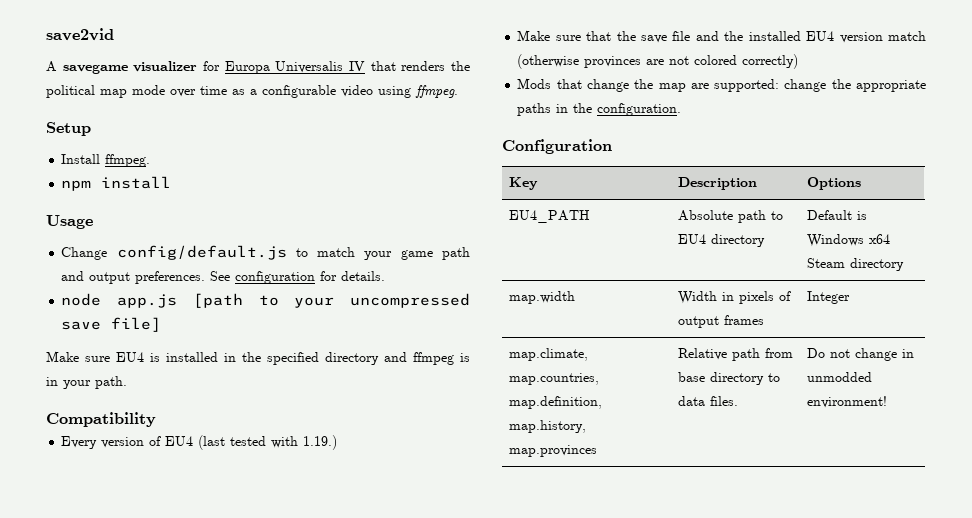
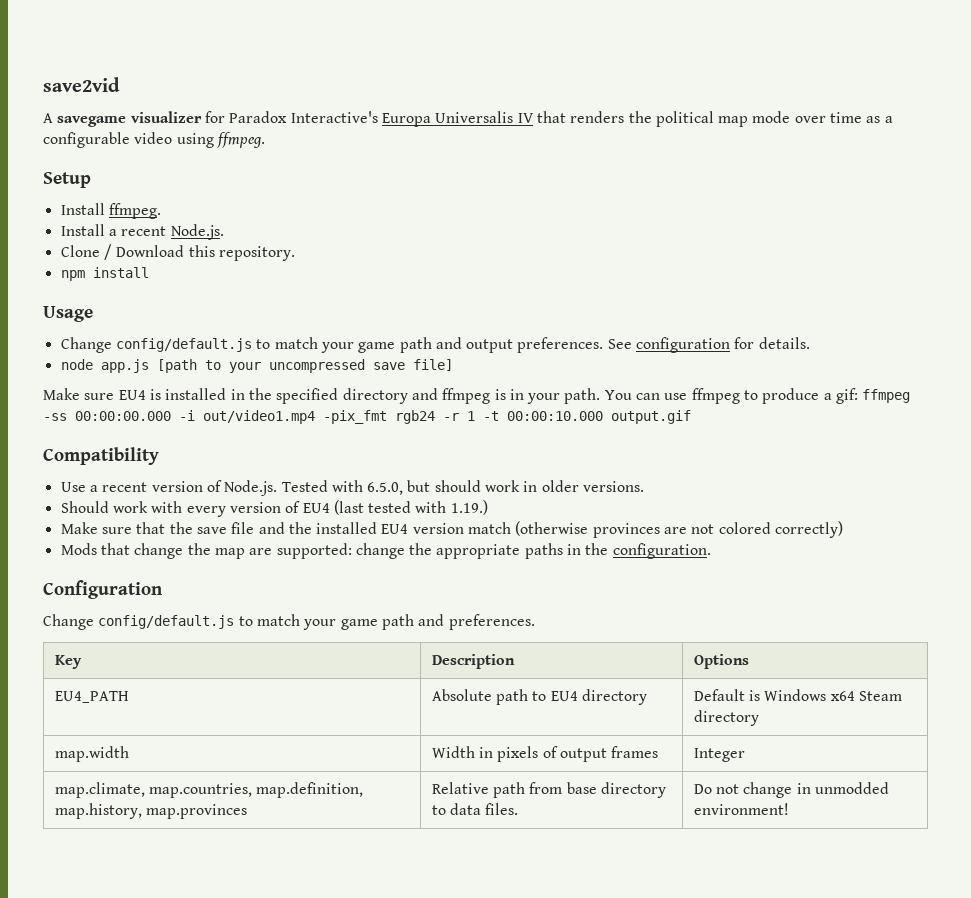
(220, 66) none -> [229,111,378,123] Paradox Interactive's
(151, 160) none -> [60,224,224,240] [60,244,295,261] // Install a recent Node.js. // Clone / Download this repository.
[46,412,156,427] [61,436,98,449] // Compatibility // Every -> [604,388,911,404] [43,410,691,424] [43,447,159,465] [60,480,645,496] [60,501,226,517] You can use ffmpeg to produce a gif: ffmpeg -ss 00:00:00.000 -i out/video1.mp4 -pix_fmt rgb24 -r 1 -t 00:00:10.000 output.gif // Compatibility // Use a recent version of Node.js. Tested with 6.5.0, but should work in older versions. // Should work with every
(612, 146) none -> [43,614,535,630] // Change config/default.js to match your game path and preferences.

